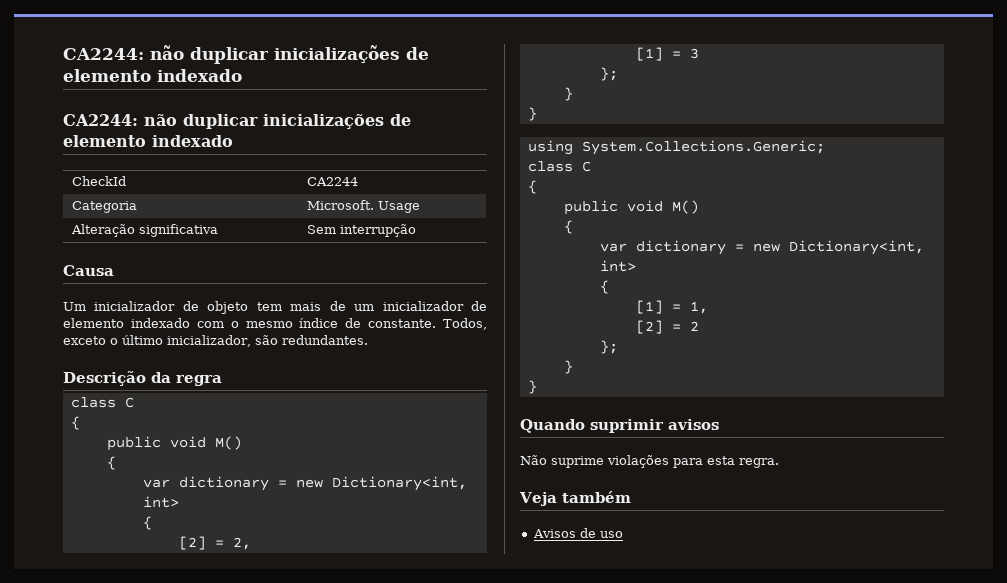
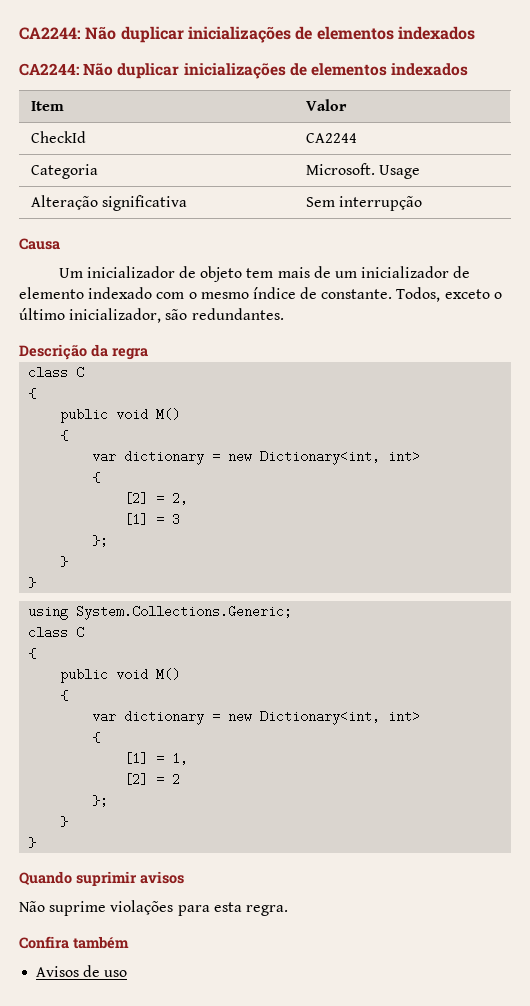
[63,45,429,64] [63,69,242,82] [63,114,411,129] [63,135,233,147] CA2244: não duplicar inicializações de elemento indexado // CA2244: não duplicar inicializações de elemento indexado -> [19,26,475,43] [19,63,469,79] [30,101,64,111] [305,99,347,111] CA2244: Não duplicar inicializações de elementos indexados // CA2244: Não duplicar inicializações de elementos indexados // Item | Valor
[519,492,557,506] Veja -> [19,936,69,949] Confira

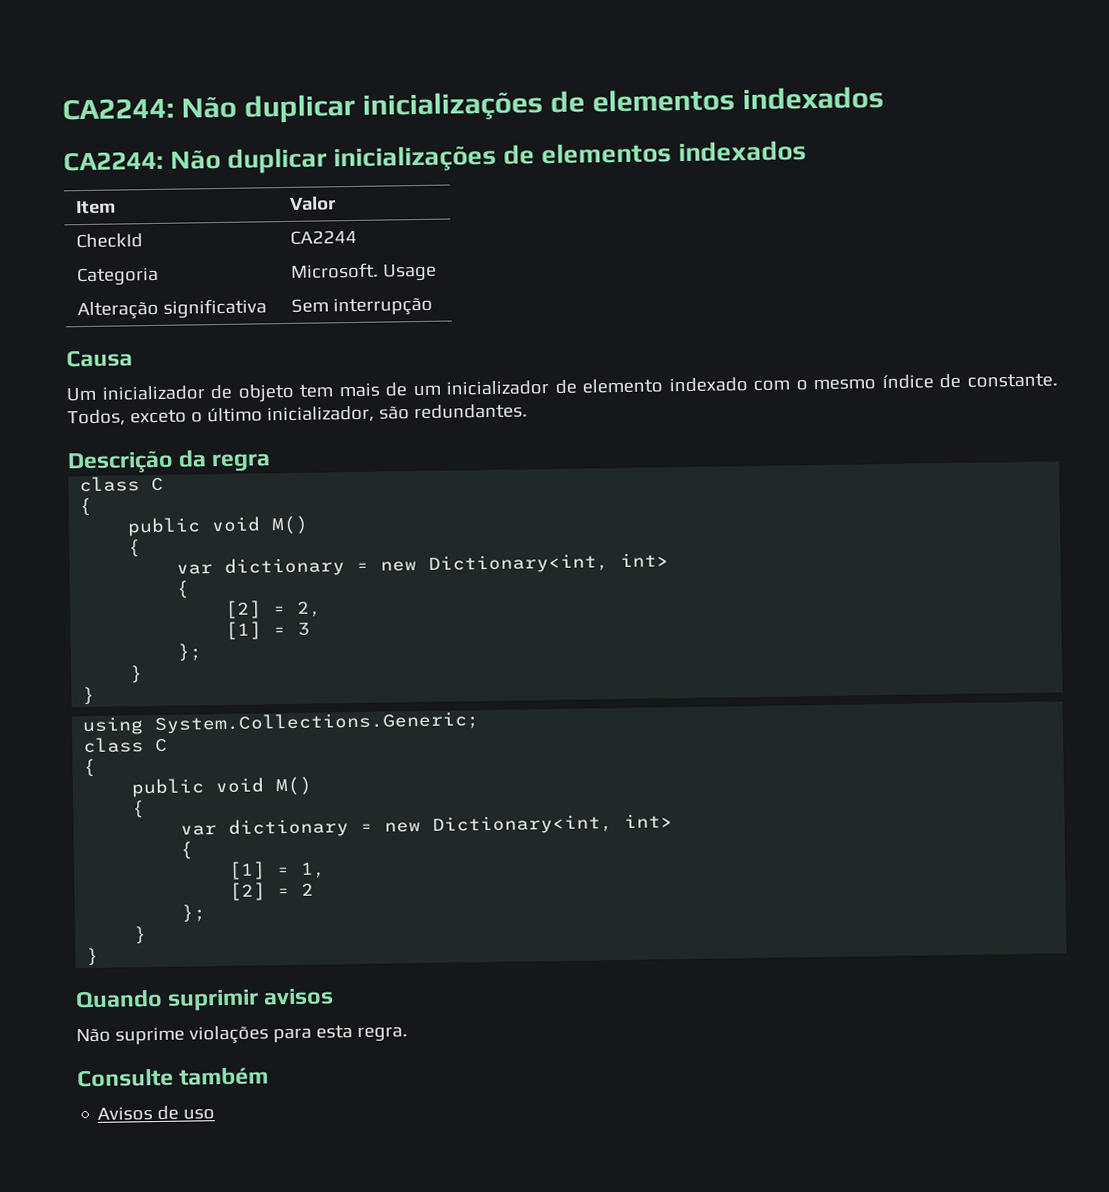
[19,936,69,949] Confira -> [77,1067,174,1088] Consulte

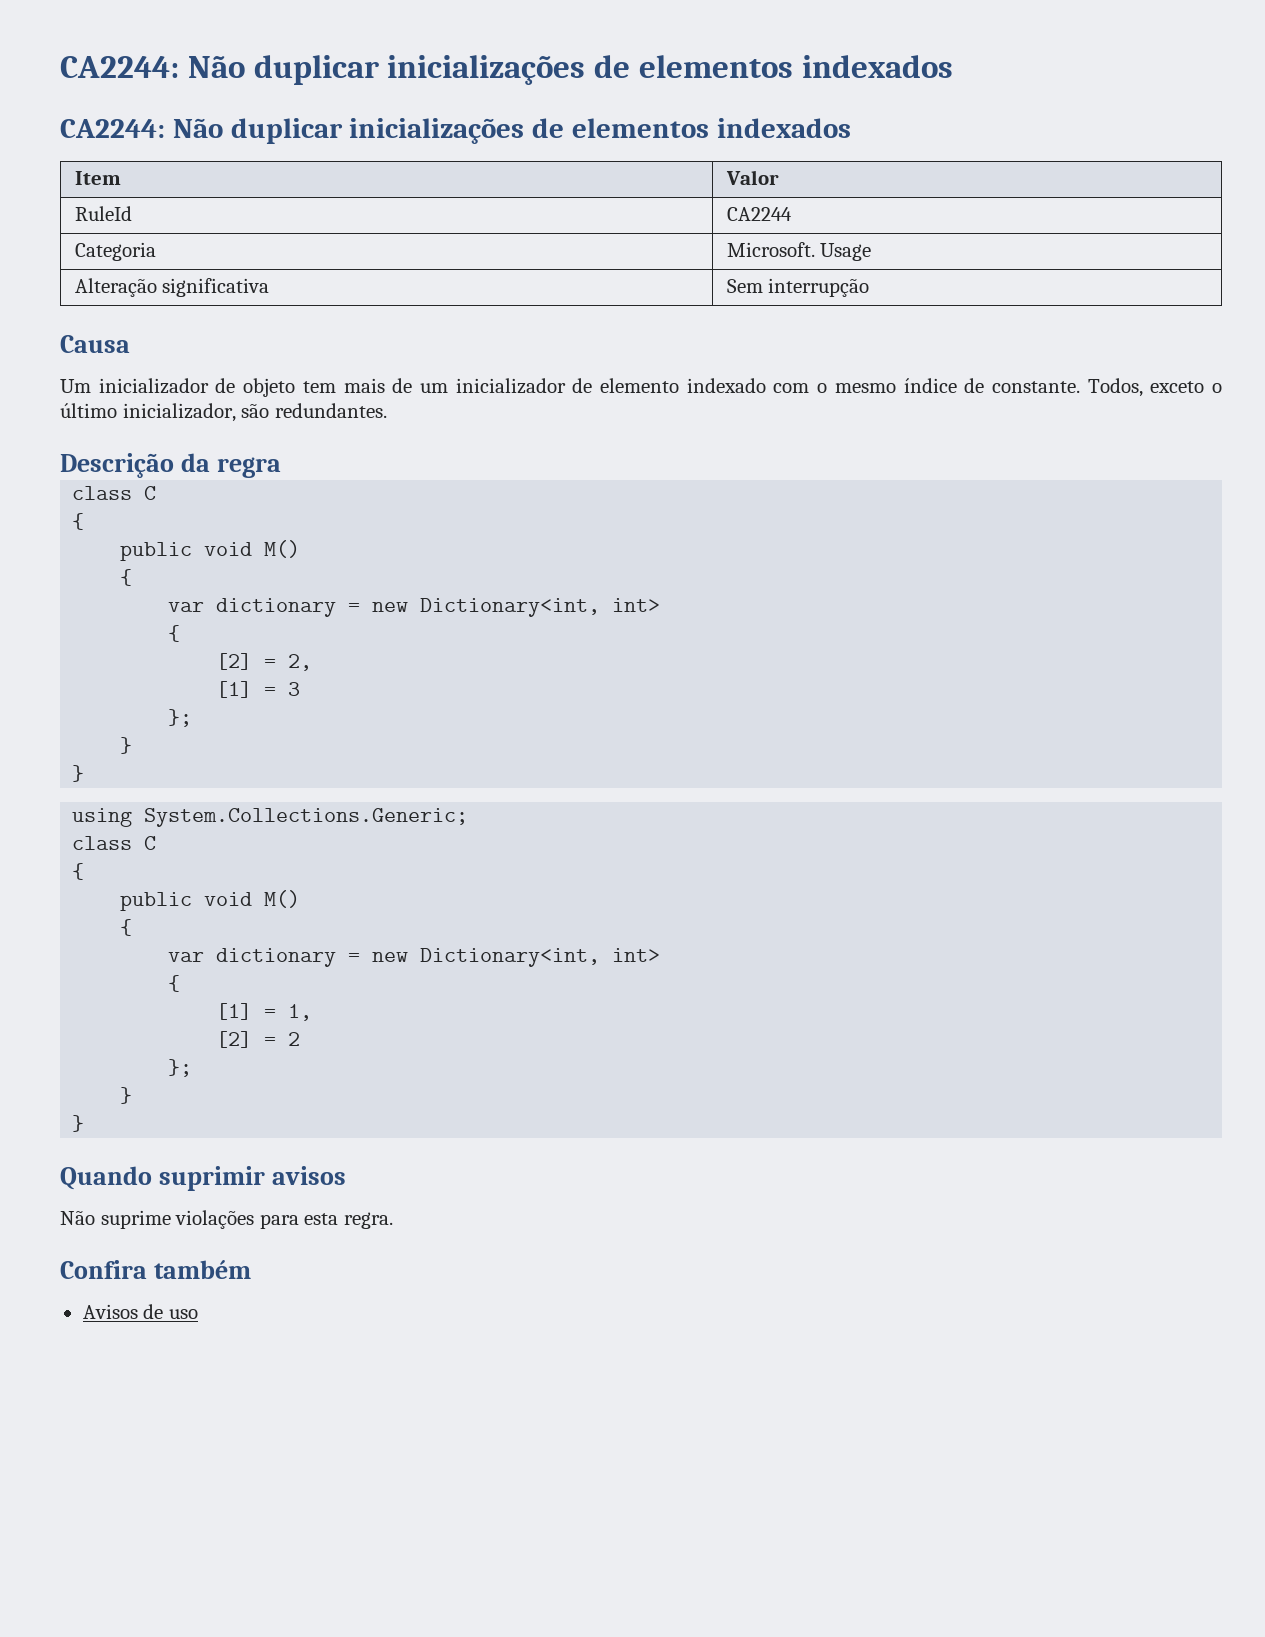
[75,233,143,249] CheckId -> [74,206,132,221] RuleId
[77,1067,174,1088] Consulte -> [60,1260,147,1279] Confira

